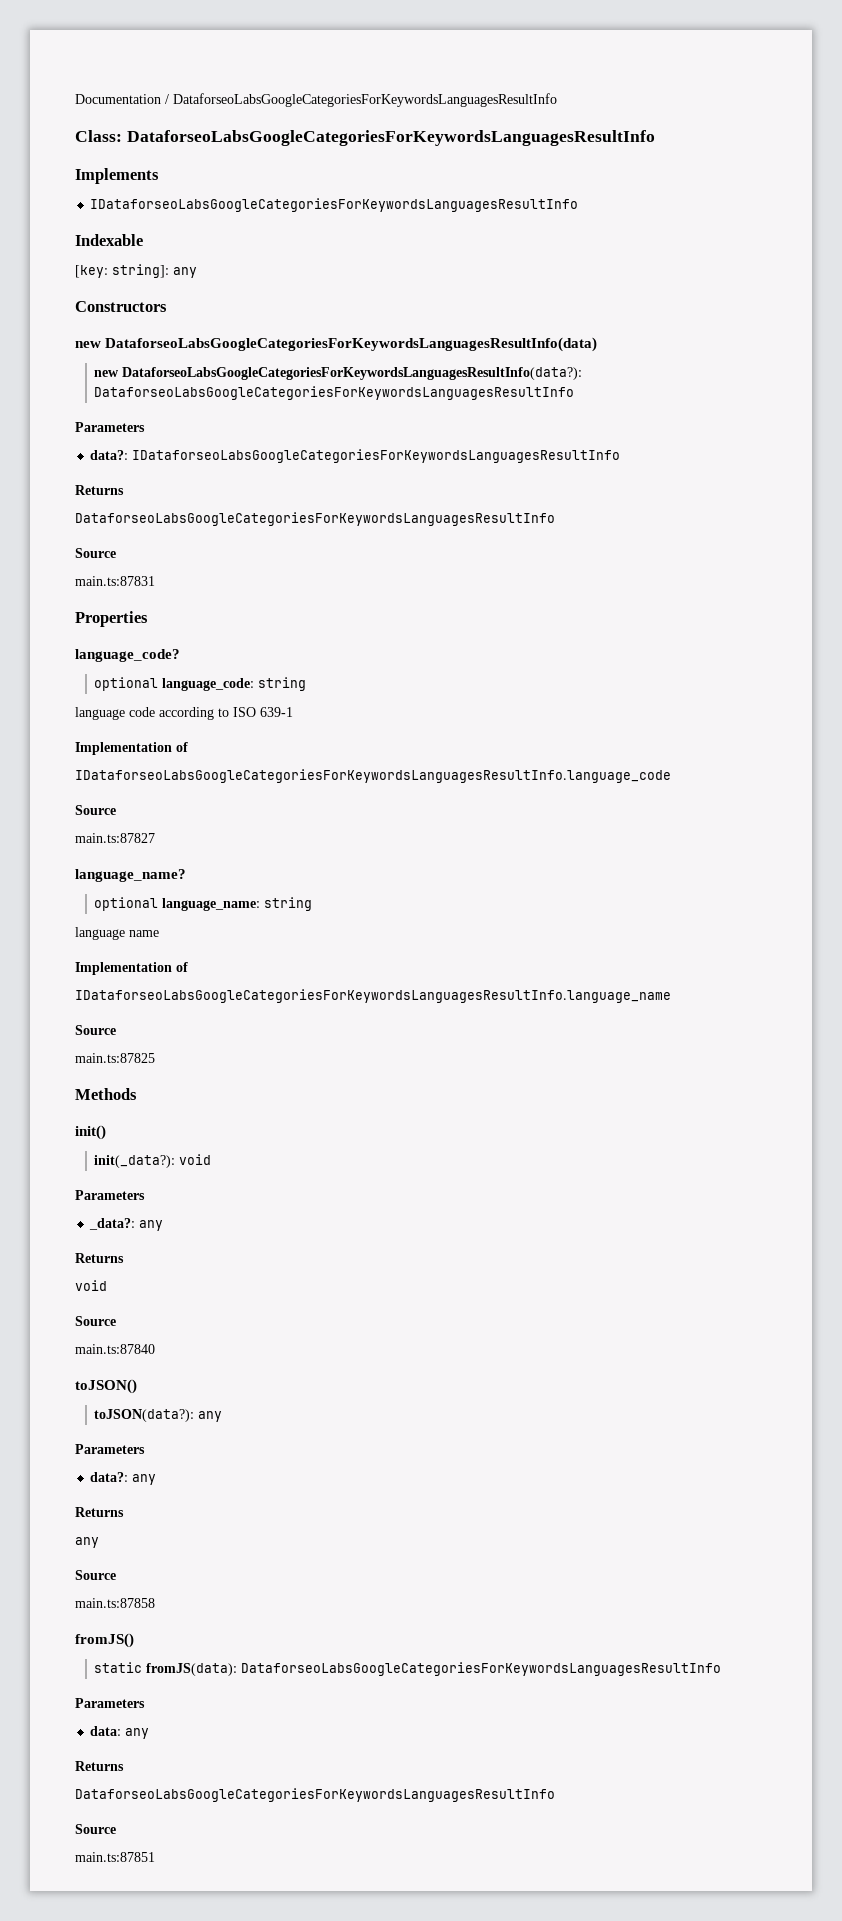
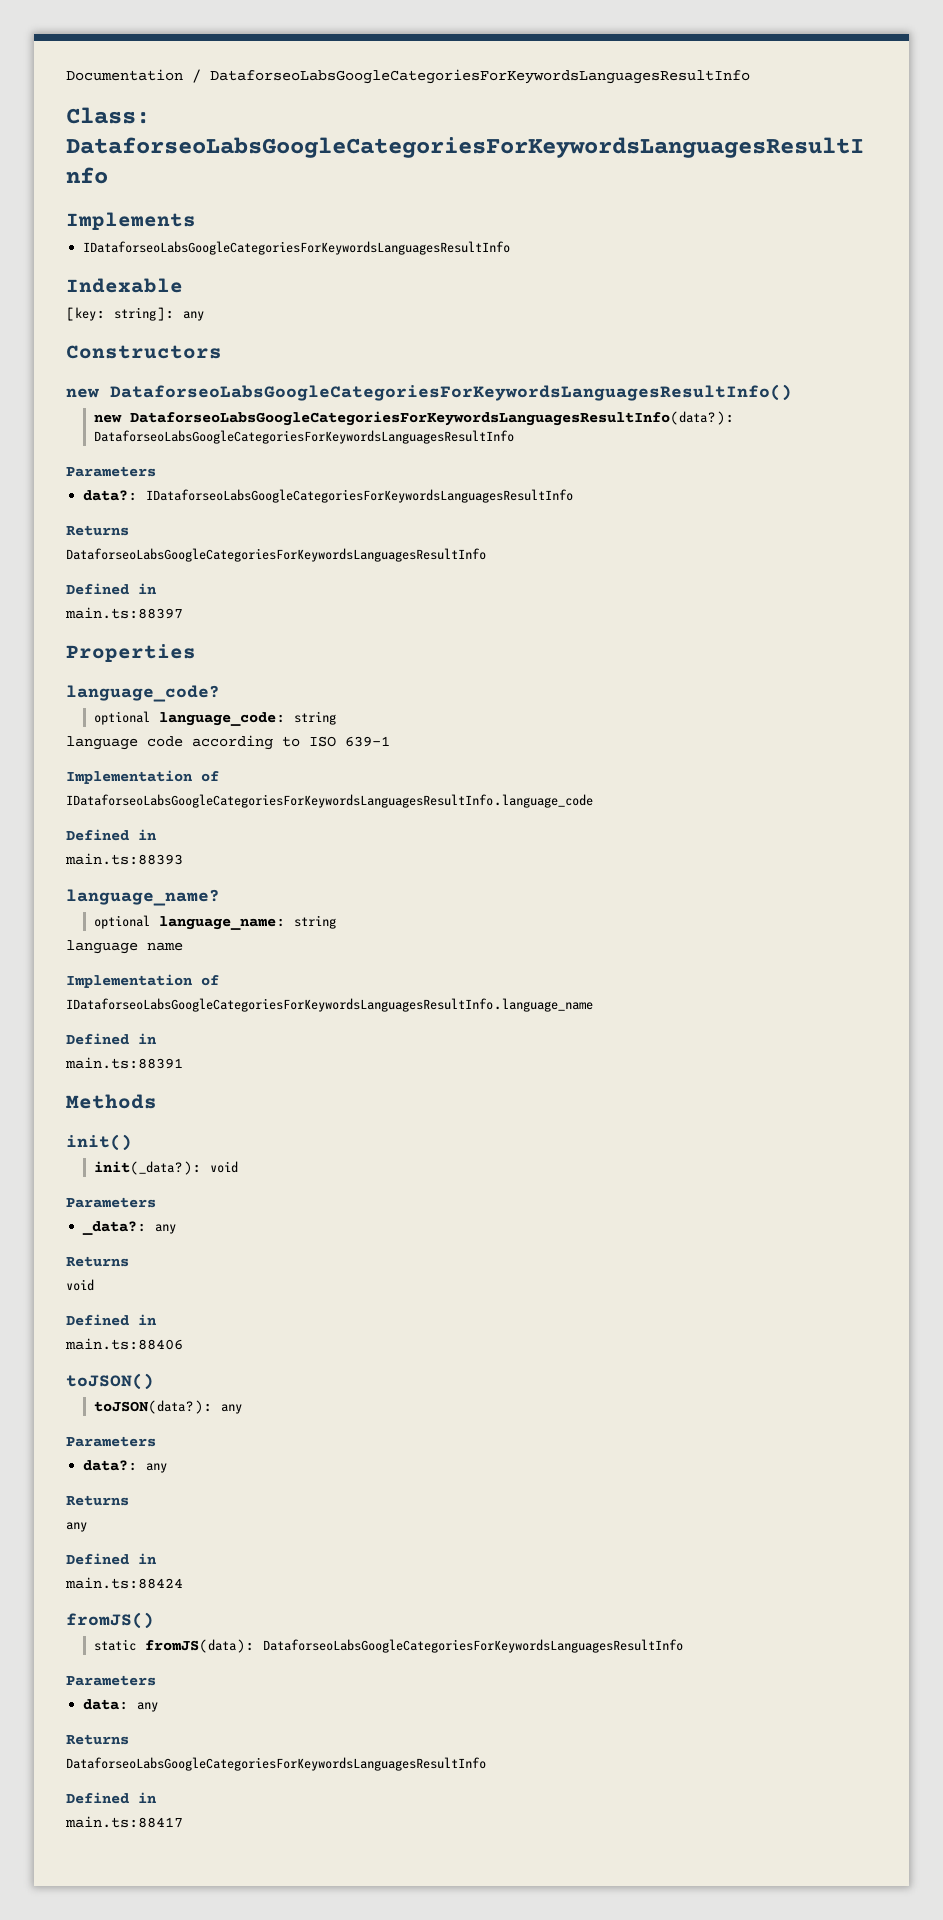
[105,337,598,352] DataforseoLabsGoogleCategoriesForKeywordsLanguagesResultInfo(data) -> [110,384,792,401] DataforseoLabsGoogleCategoriesForKeywordsLanguagesResultInfo()
[75,548,116,558] [75,576,155,586] Source // main.ts:87831 -> [66,583,157,595] [65,607,183,619] Defined in // main.ts:88397
[75,805,116,815] [75,833,155,843] Source // main.ts:87827 -> [66,829,157,841] [65,853,183,865] Defined in // main.ts:88393
[75,1025,116,1035] [75,1053,155,1063] Source // main.ts:87825 -> [66,1033,157,1045] [65,1057,183,1069] Defined in // main.ts:88391
[75,1316,116,1326] [75,1344,155,1354] Source // main.ts:87840 -> [66,1314,157,1326] [65,1338,183,1350] Defined in // main.ts:88406
[75,1570,116,1580] [75,1598,155,1608] Source // main.ts:87858 -> [66,1553,157,1565] [65,1577,183,1589] Defined in // main.ts:88424
[75,1824,116,1834] [75,1852,155,1862] Source // main.ts:87851 -> [66,1792,157,1804] [65,1816,183,1828] Defined in // main.ts:88417

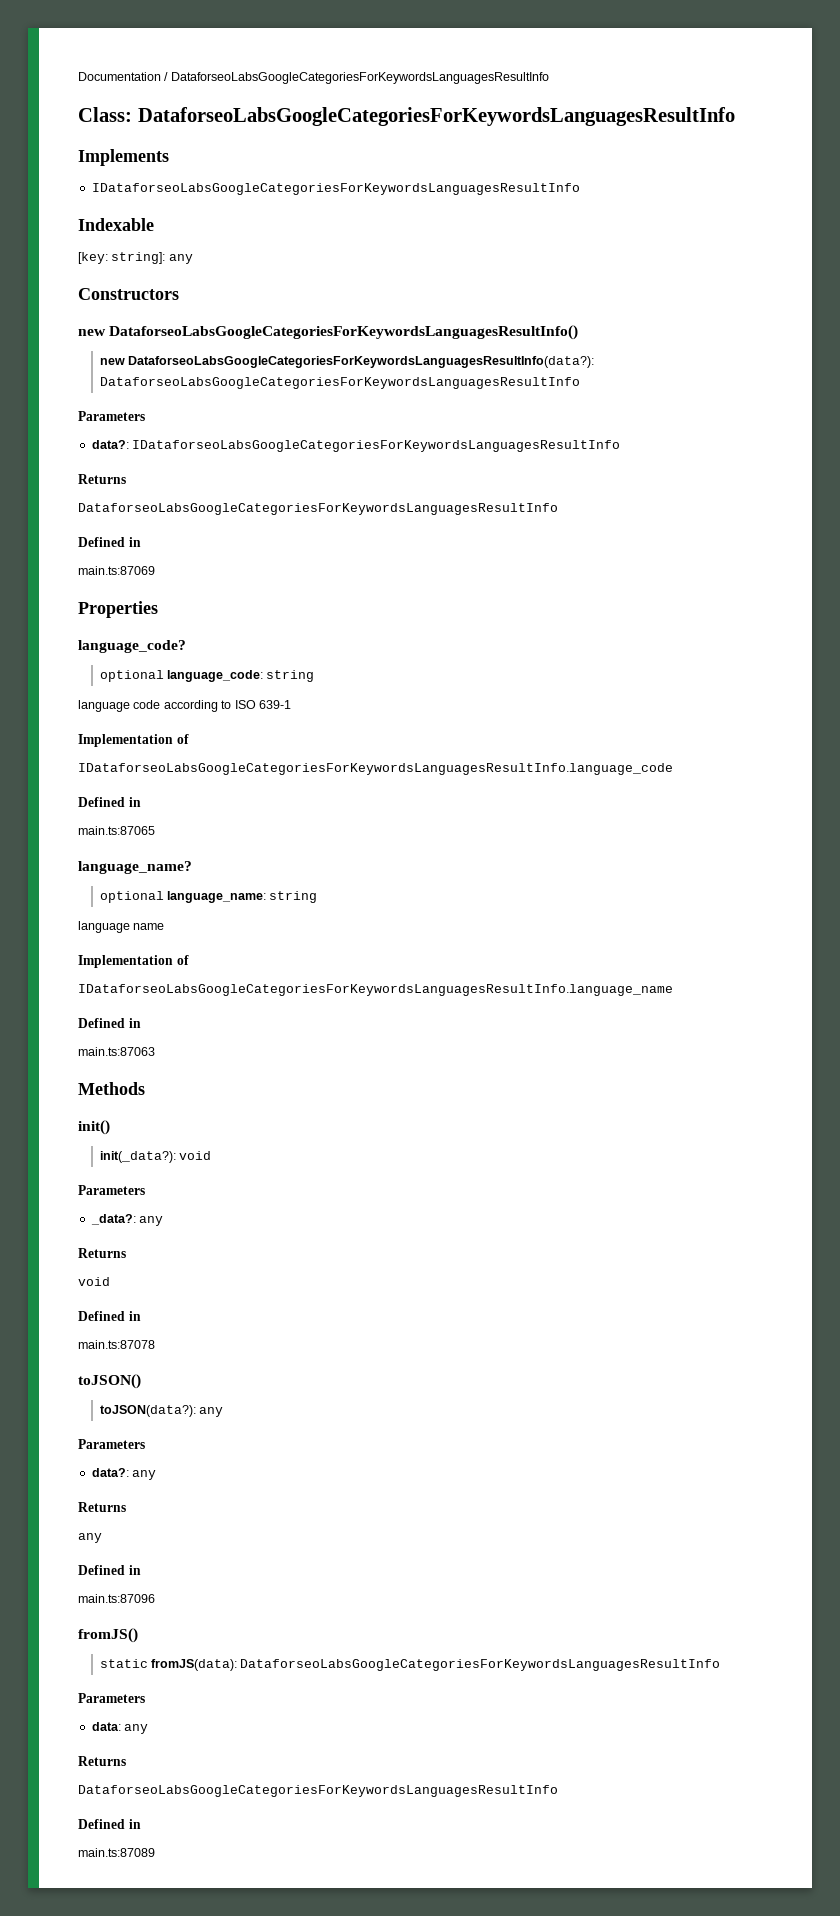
[65,607,183,619] main.ts:88397 -> [78,566,155,575] main.ts:87069
[65,853,183,865] main.ts:88393 -> [78,826,155,835] main.ts:87065
[65,1057,183,1069] main.ts:88391 -> [78,1047,155,1056] main.ts:87063
[65,1338,183,1350] main.ts:88406 -> [78,1340,155,1349] main.ts:87078
[65,1577,183,1589] main.ts:88424 -> [78,1594,155,1603] main.ts:87096
[65,1816,183,1828] main.ts:88417 -> [78,1848,155,1857] main.ts:87089

